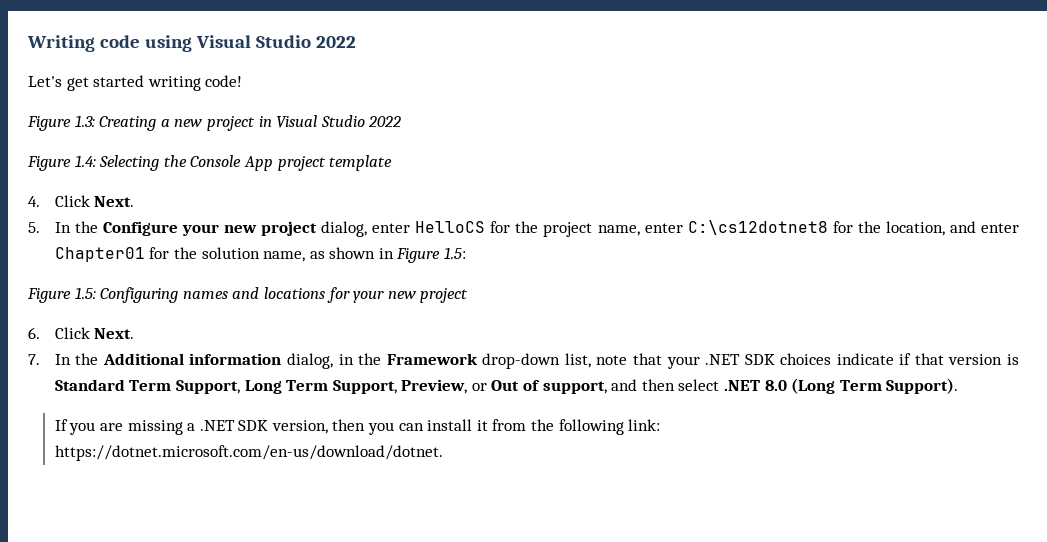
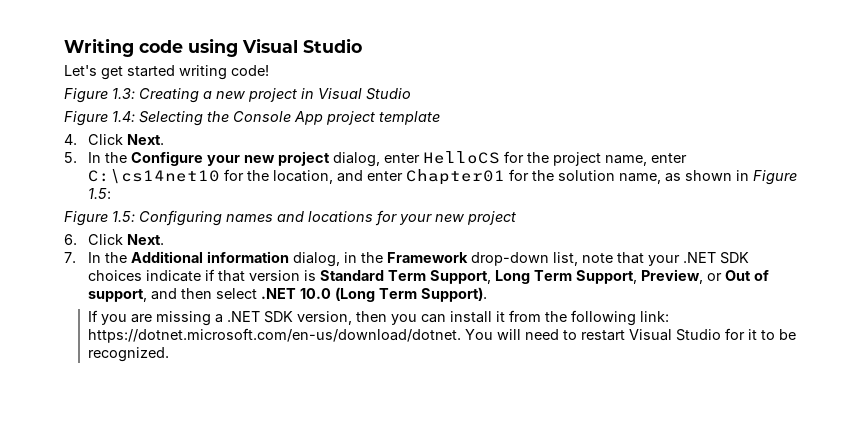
[315,36,356,48] 2022 -> (362, 45) none
[368,116,402,127] 2022 -> (411, 94) none
[687,220,828,235] C:\cs12dotnet8 -> [88,169,221,184] C:\cs14net10
[764,380,787,391] 8.0 -> [300,288,332,299] 10.0
(443, 453) none -> [465,328,797,341] [88,347,170,362] You will need to restart Visual Studio for it to be recognized.

